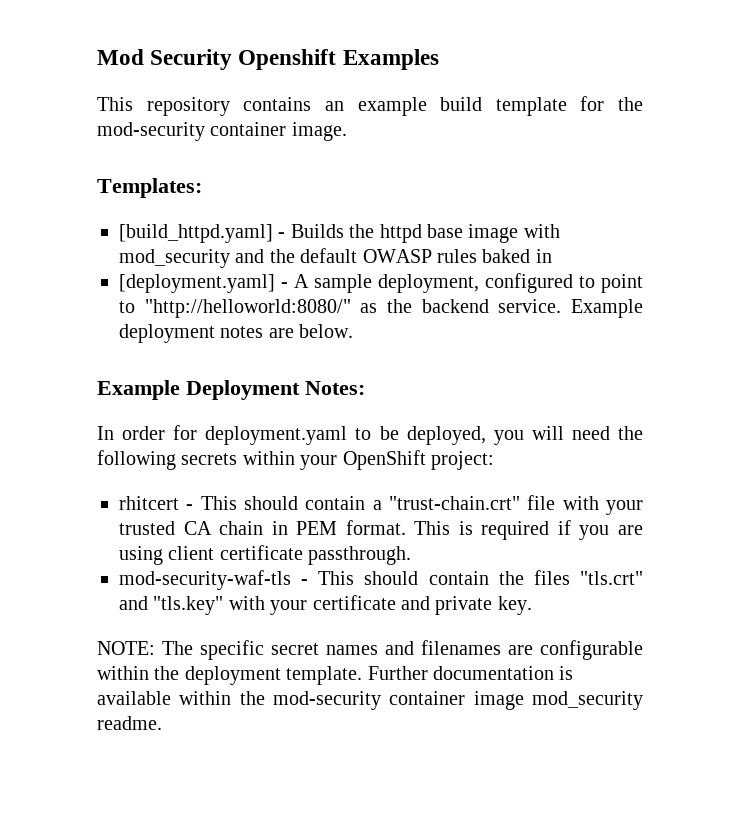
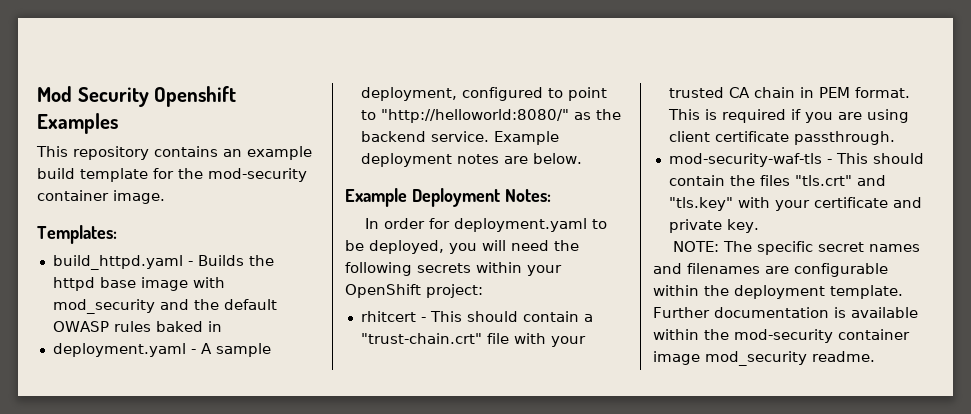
[119,224,273,243] [build_httpd.yaml] -> [52,255,183,270] build_httpd.yaml
[119,274,275,293] [deployment.yaml] -> [52,343,186,357] deployment.yaml

